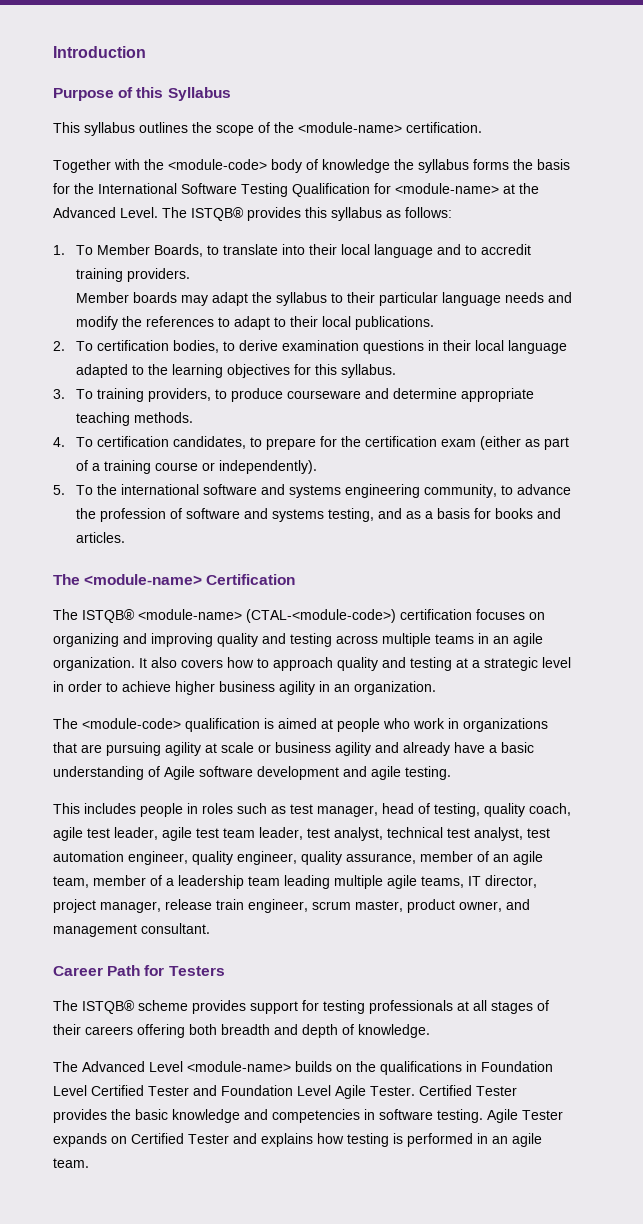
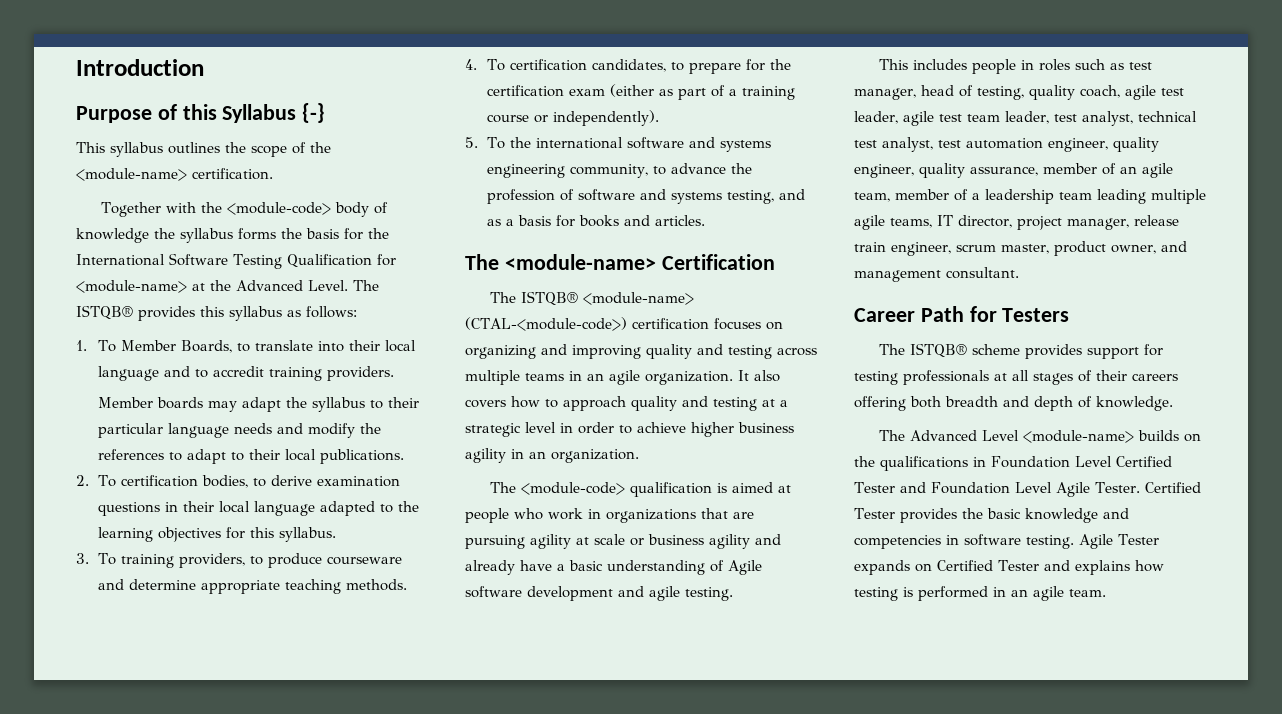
(231, 94) none -> [302,103,326,123] {-}

